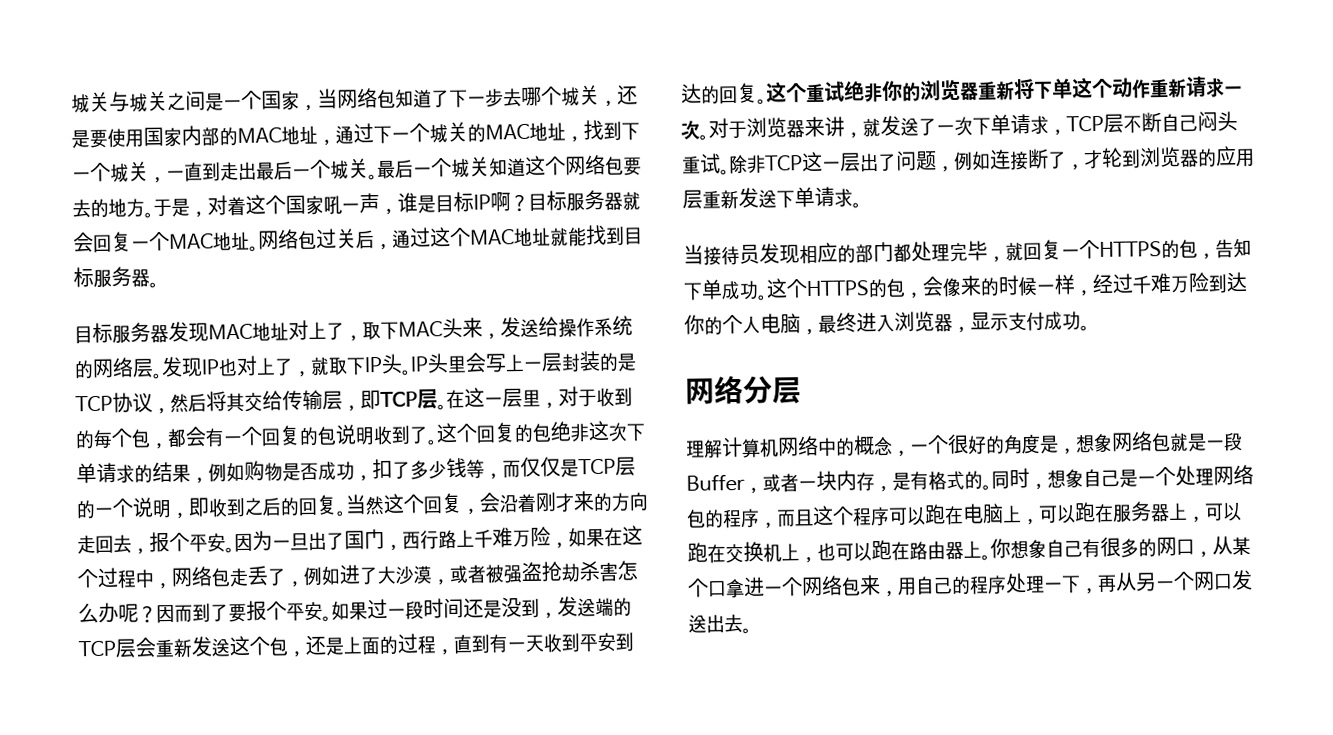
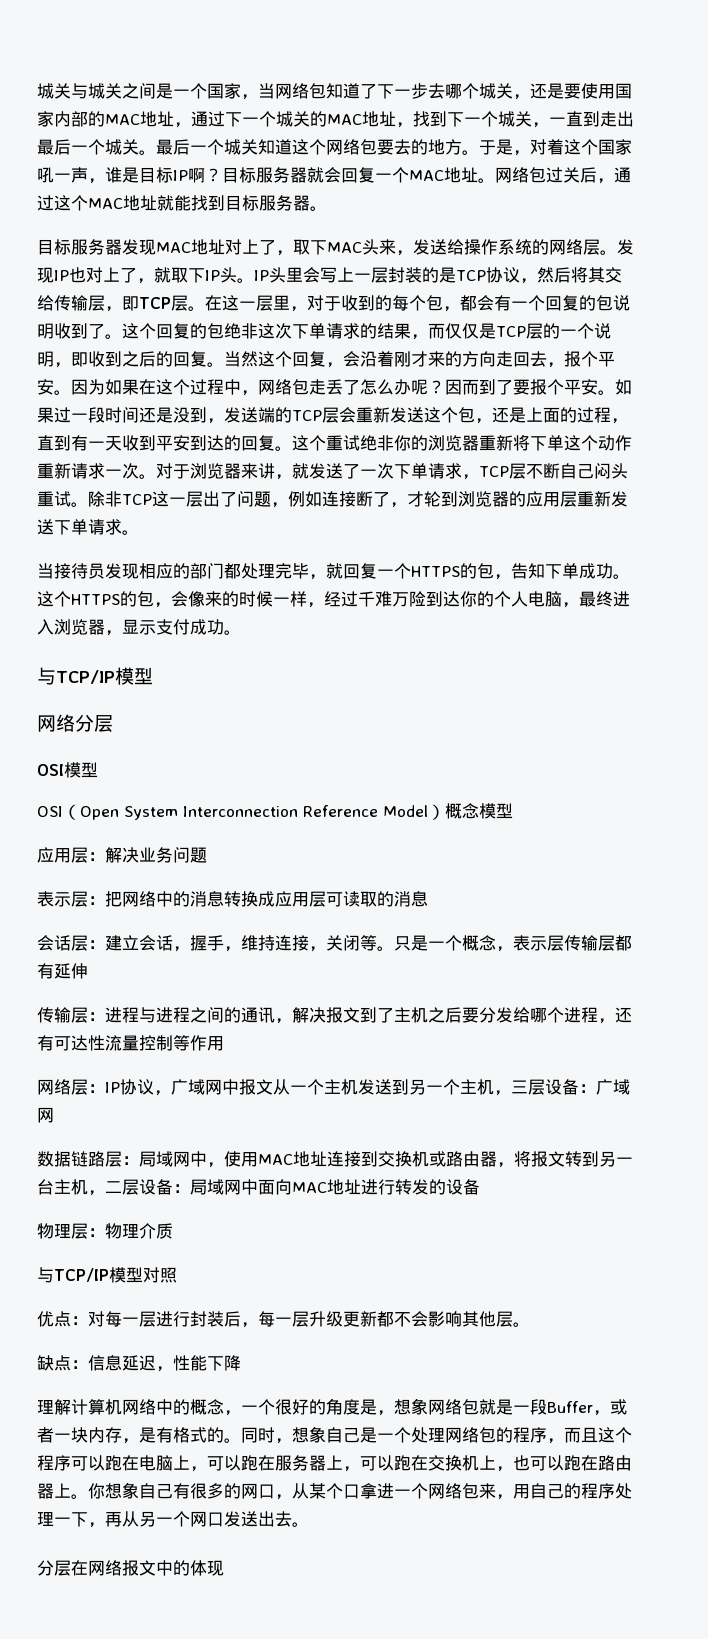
[208,457,503,483] 例如购物是否成功，扣了多少钱等， -> (428, 337) none
[272,526,569,552] 一旦出了国门，西行路上千难万险， -> (105, 387) none
[285,560,618,588] ，例如进了大沙漠，或者被强盗抢劫杀害 -> (360, 387) none
(1090, 328) none -> [37,667,153,685] // 与TCP/IP模型
(802, 390) none -> [37,762,98,778] [37,803,513,820] [37,847,207,863] [37,891,428,907] [37,935,632,952] [37,963,88,979] [37,1007,632,1024] [37,1035,224,1051] [37,1079,630,1096] [37,1107,54,1123] [37,1151,633,1168] [37,1179,480,1196] [37,1223,173,1239] [37,1267,177,1283] [37,1311,530,1328] [37,1355,241,1372] // OSI模型 // OSI（Open System Interconnection Reference Model）概念模型 // 应用层：解决业务问题 // 表示层：把网络中的消息转换成应用层可读取的消息 // 会话层：建立会话，握手，维持连接，关闭等。只是一个概念，表示层传输层都有延伸 // 传输层：进程与进程之间的通讯，解决报文到了主机之后要分发给哪个进程，还有可达性流量控制等作用 // 网络层：IP协议，广域网中报文从一个主机发送到另一个主机，三层设备：广域网 // 数据链路层：局域网中，使用MAC地址连接到交换机或路由器，将报文转到另一台主机，二层设备：局域网中面向MAC地址进行转发的设备 // 物理层：物理介质 // 与TCP/IP模型对照 // 优点：对每一层进行封装后，每一层升级更新都不会影响其他层。 // 缺点：信息延迟，性能下降
(752, 630) none -> [37,1560,224,1576] // 分层在网络报文中的体现

